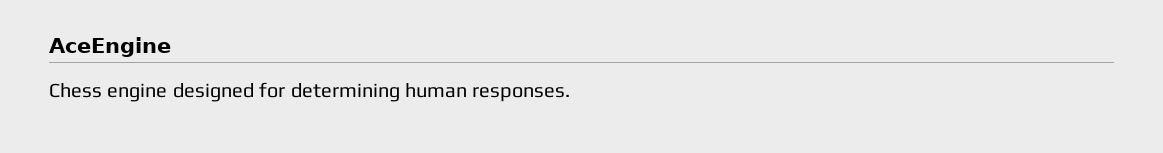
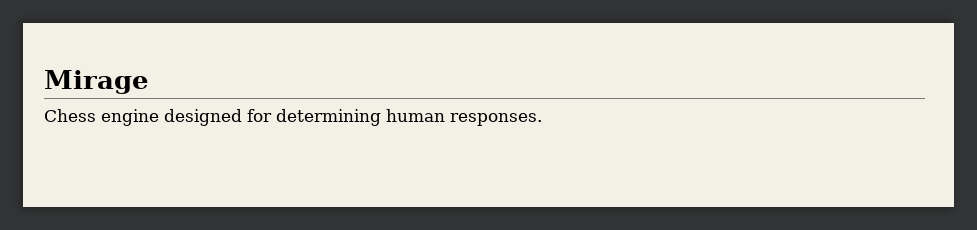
[49,37,171,57] AceEngine -> [44,70,149,94] Mirage

